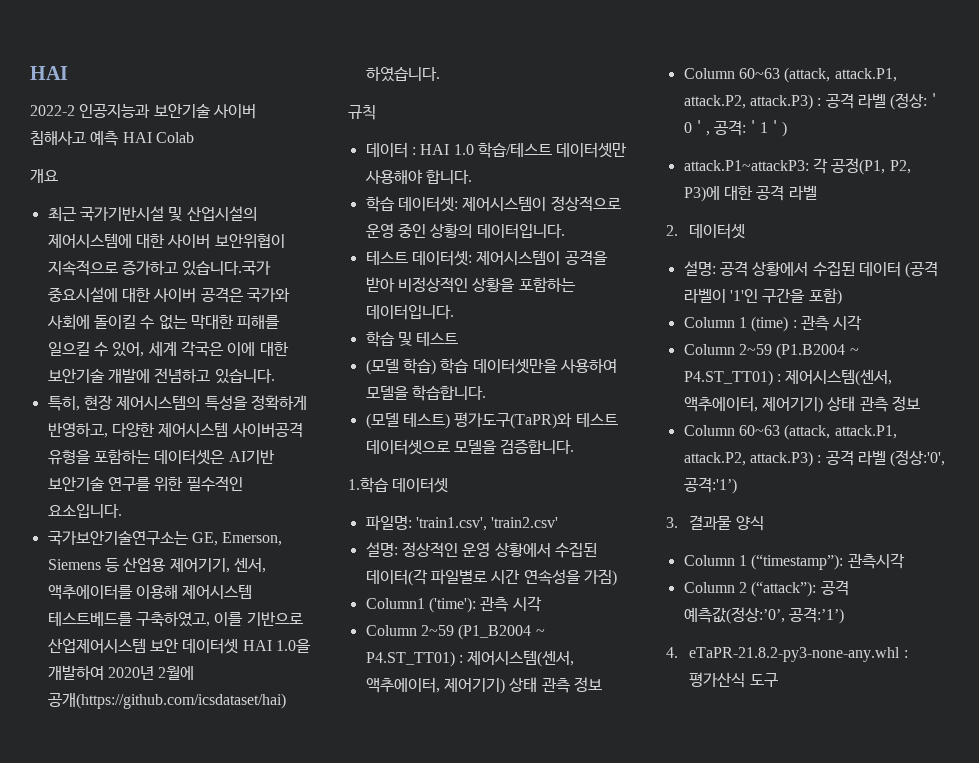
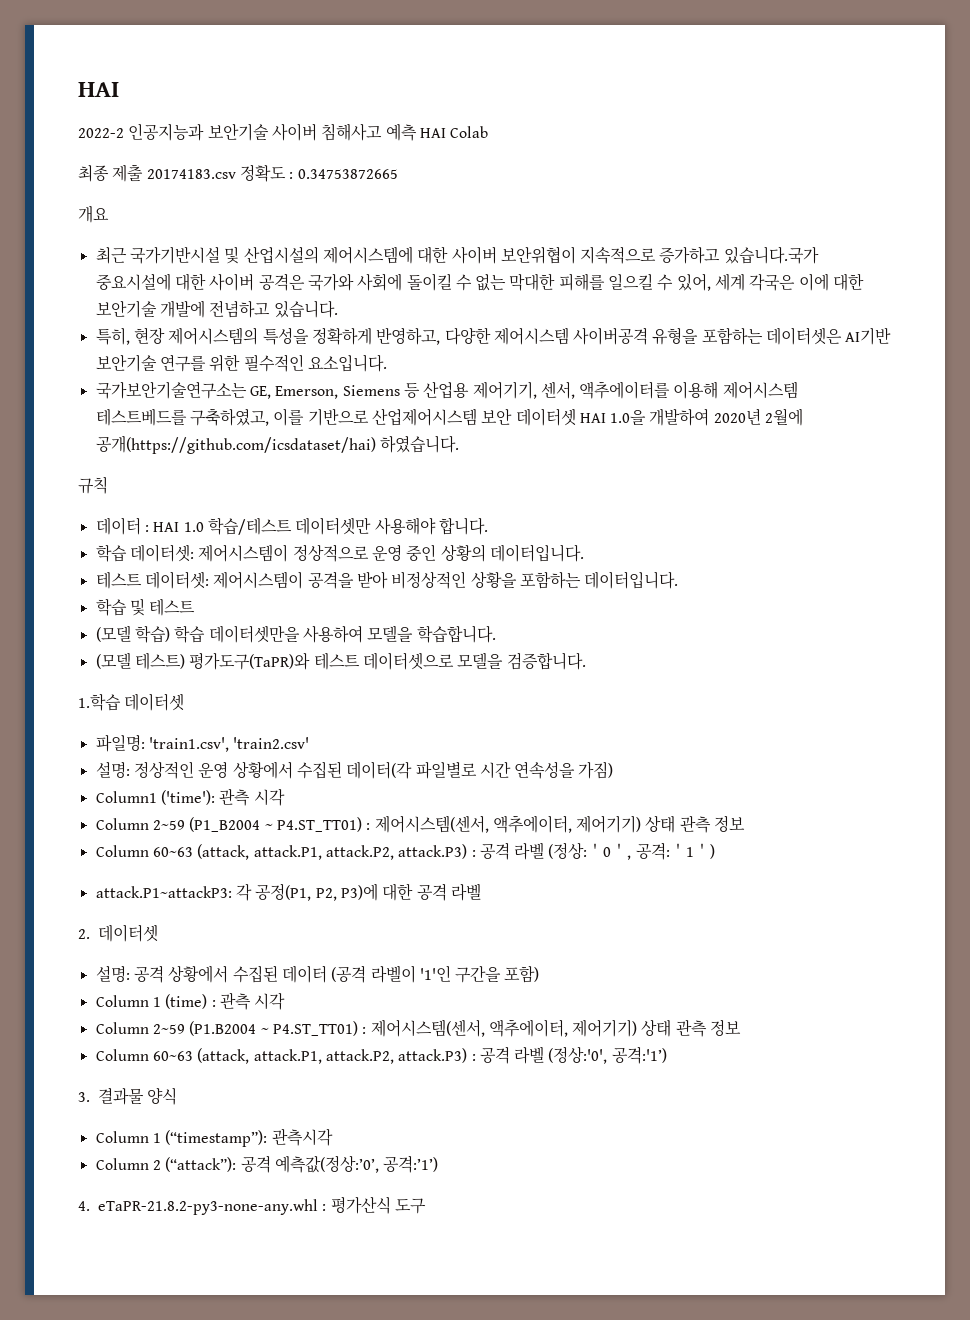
(194, 137) none -> [78,164,398,182] // 최종 제출 20174183.csv 정확도 : 0.34753872665

